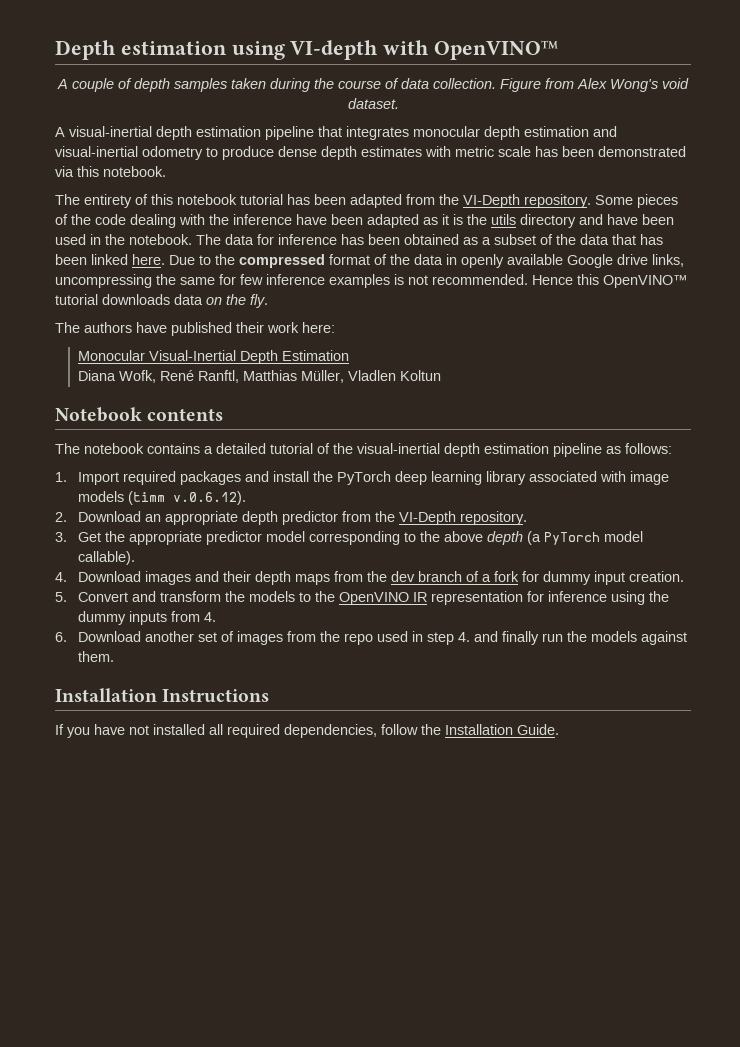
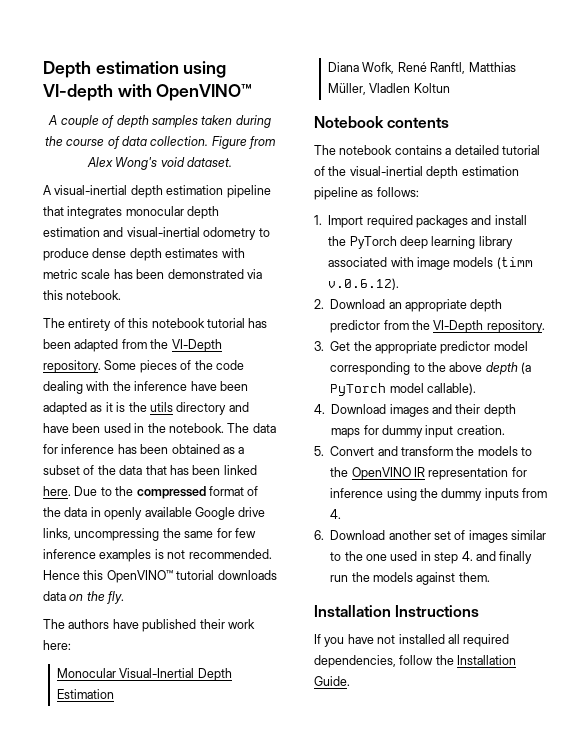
[334,571,520,582] from the dev branch of a fork -> (361, 433) none
[287,631,374,645] from the repo -> [511,530,547,540] [330,551,387,561] similar to the one

